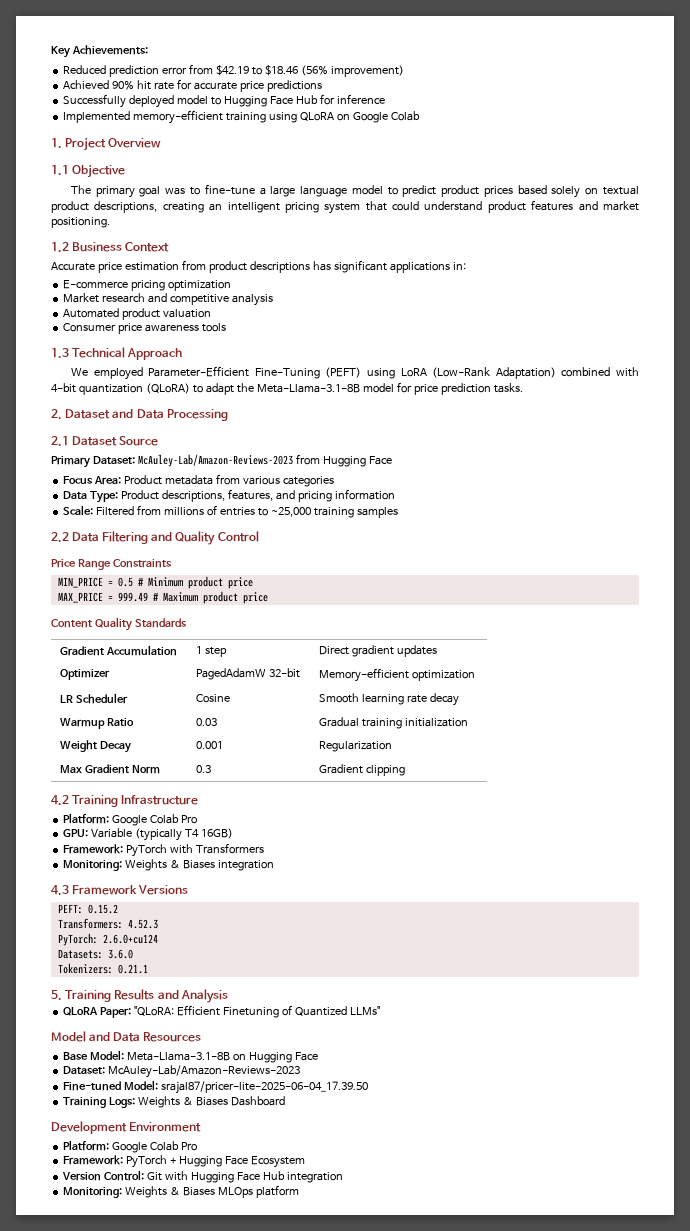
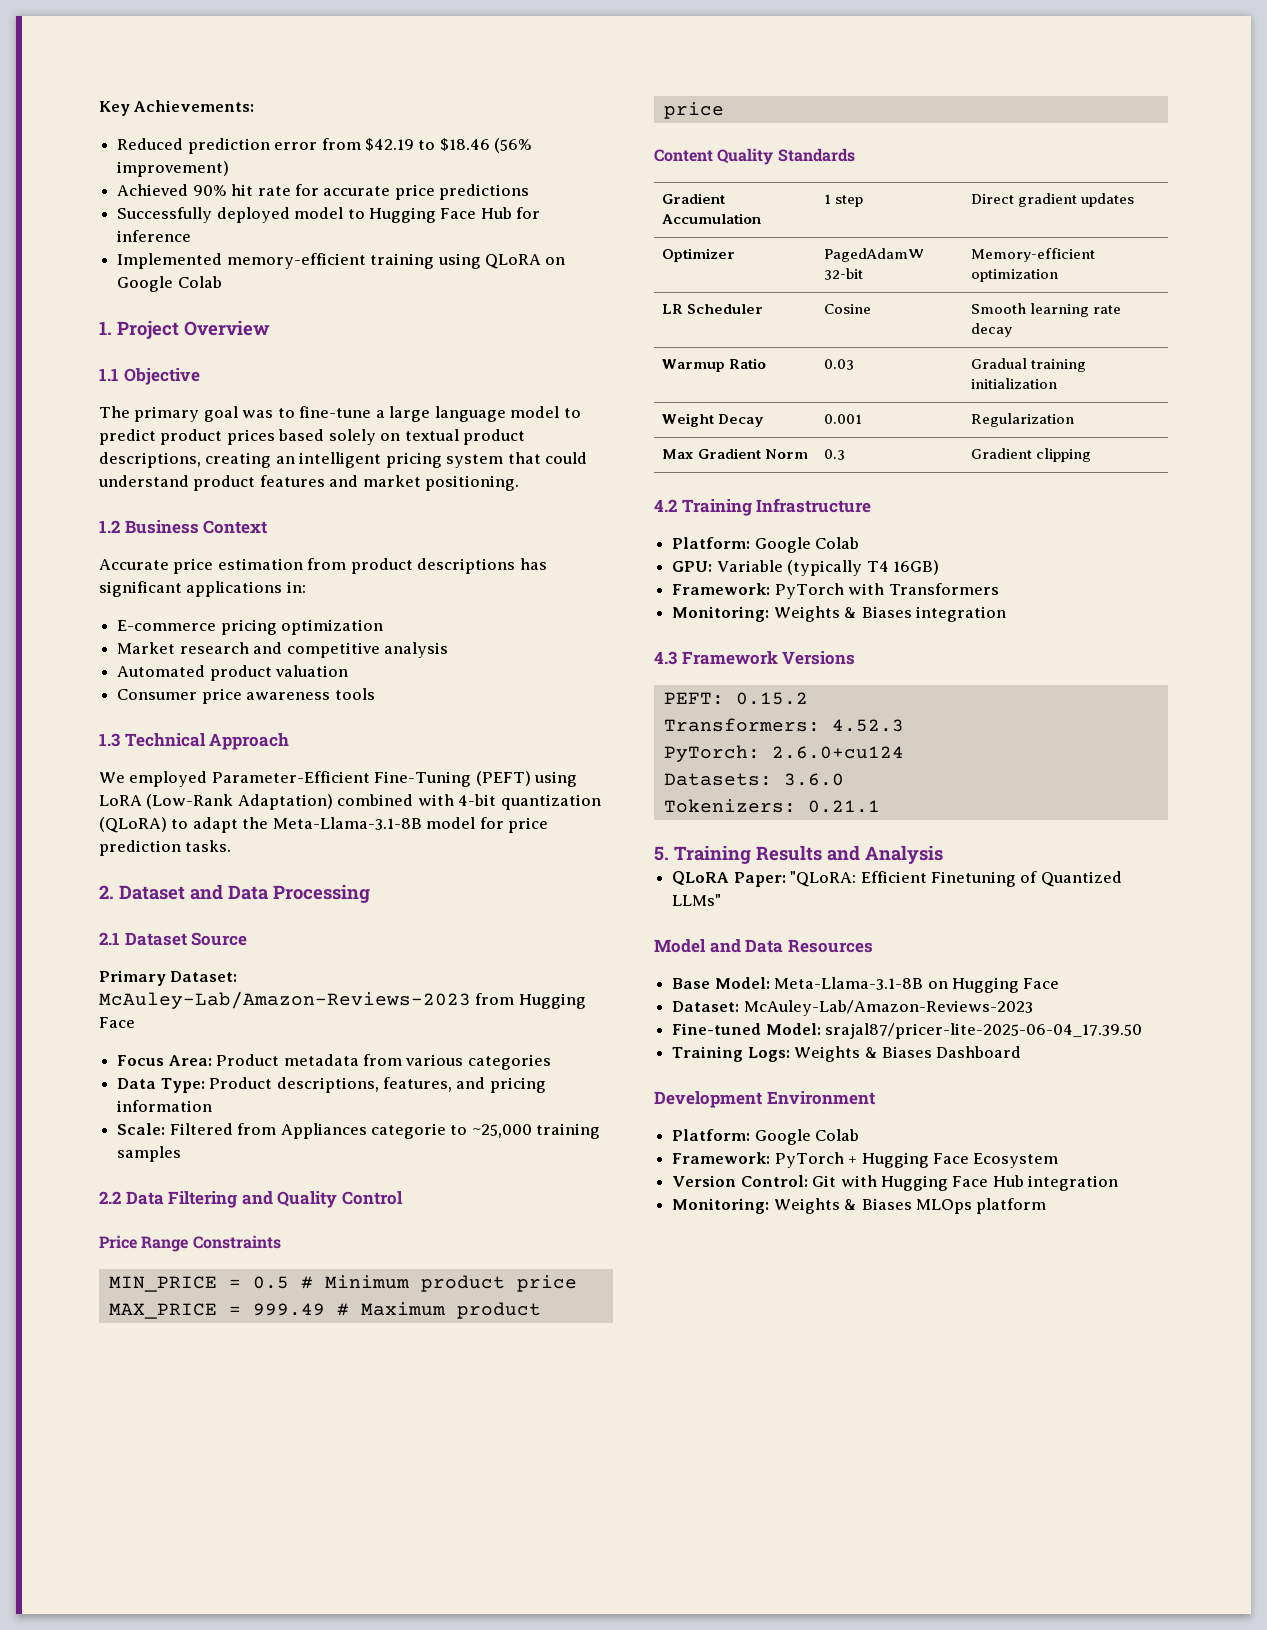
[164,505,255,516] millions of entries -> [280,1123,446,1139] Appliances categorie
[181,815,198,824] Pro -> (860, 543) none
[181,1142,198,1151] Pro -> (860, 1135) none

